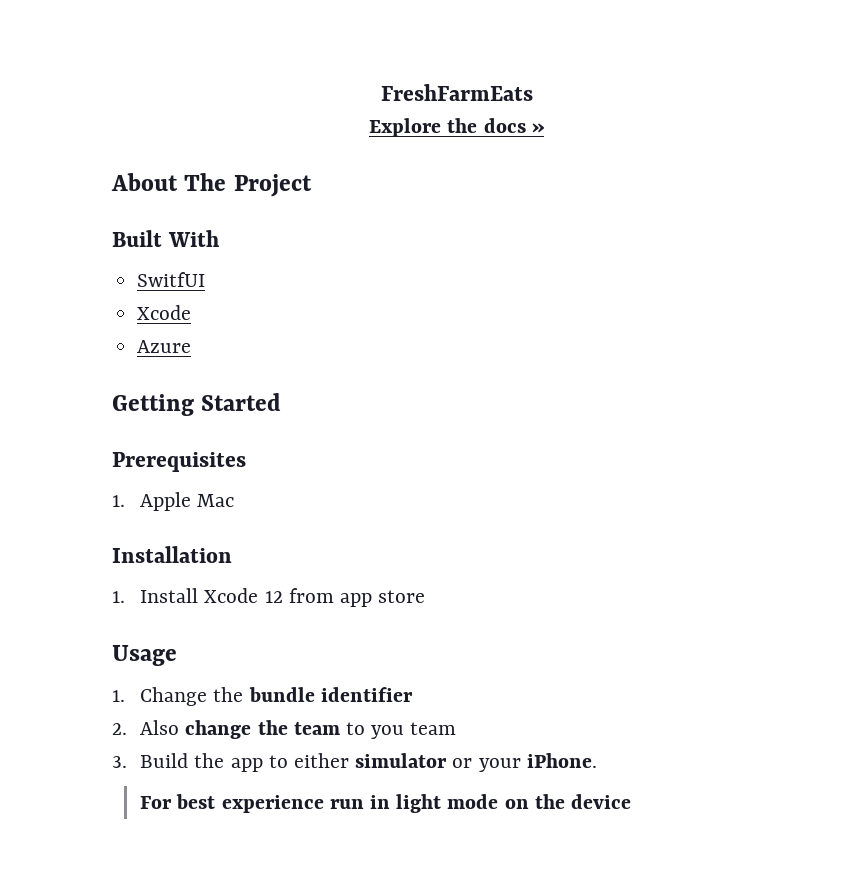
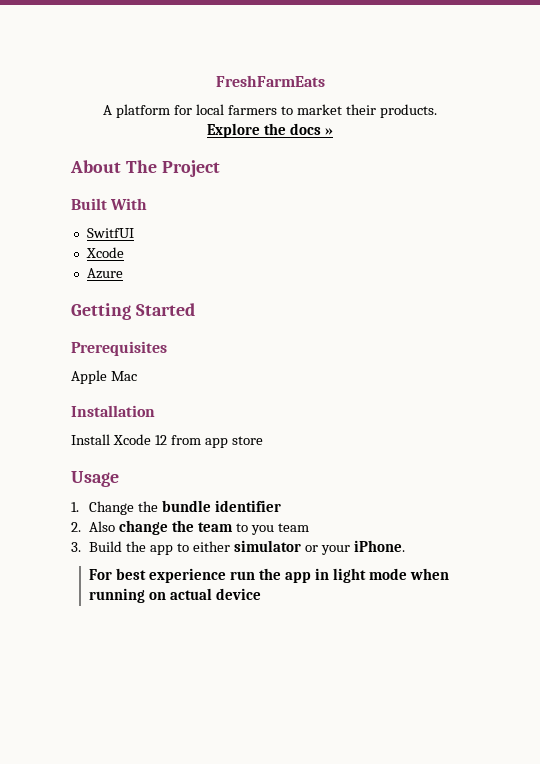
(533, 92) none -> [103,104,437,118] // A platform for local farmers to market their products.
[112,495,125,507] 1. -> (167, 348) none
[112,591,125,603] 1. -> (155, 411) none
(364, 804) none -> [259,568,311,583] the app
[504,794,565,809] on the -> [409,568,449,580] [89,588,213,603] when running on actual

